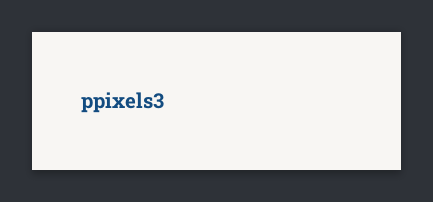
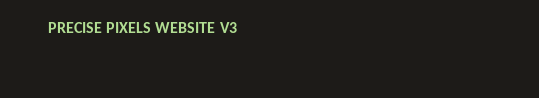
[81,92,164,113] ppixels3 -> [48,22,237,33] PRECISE PIXELS WEBSITE V3

